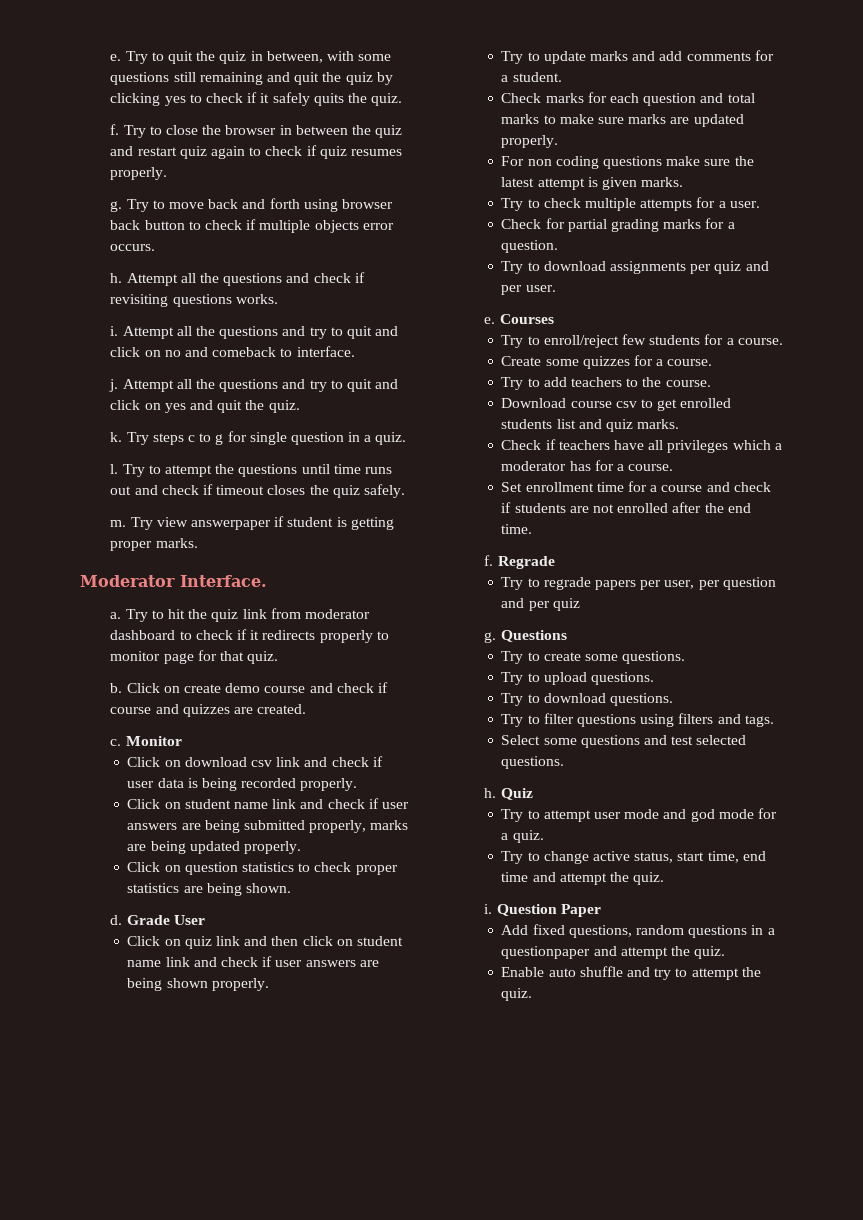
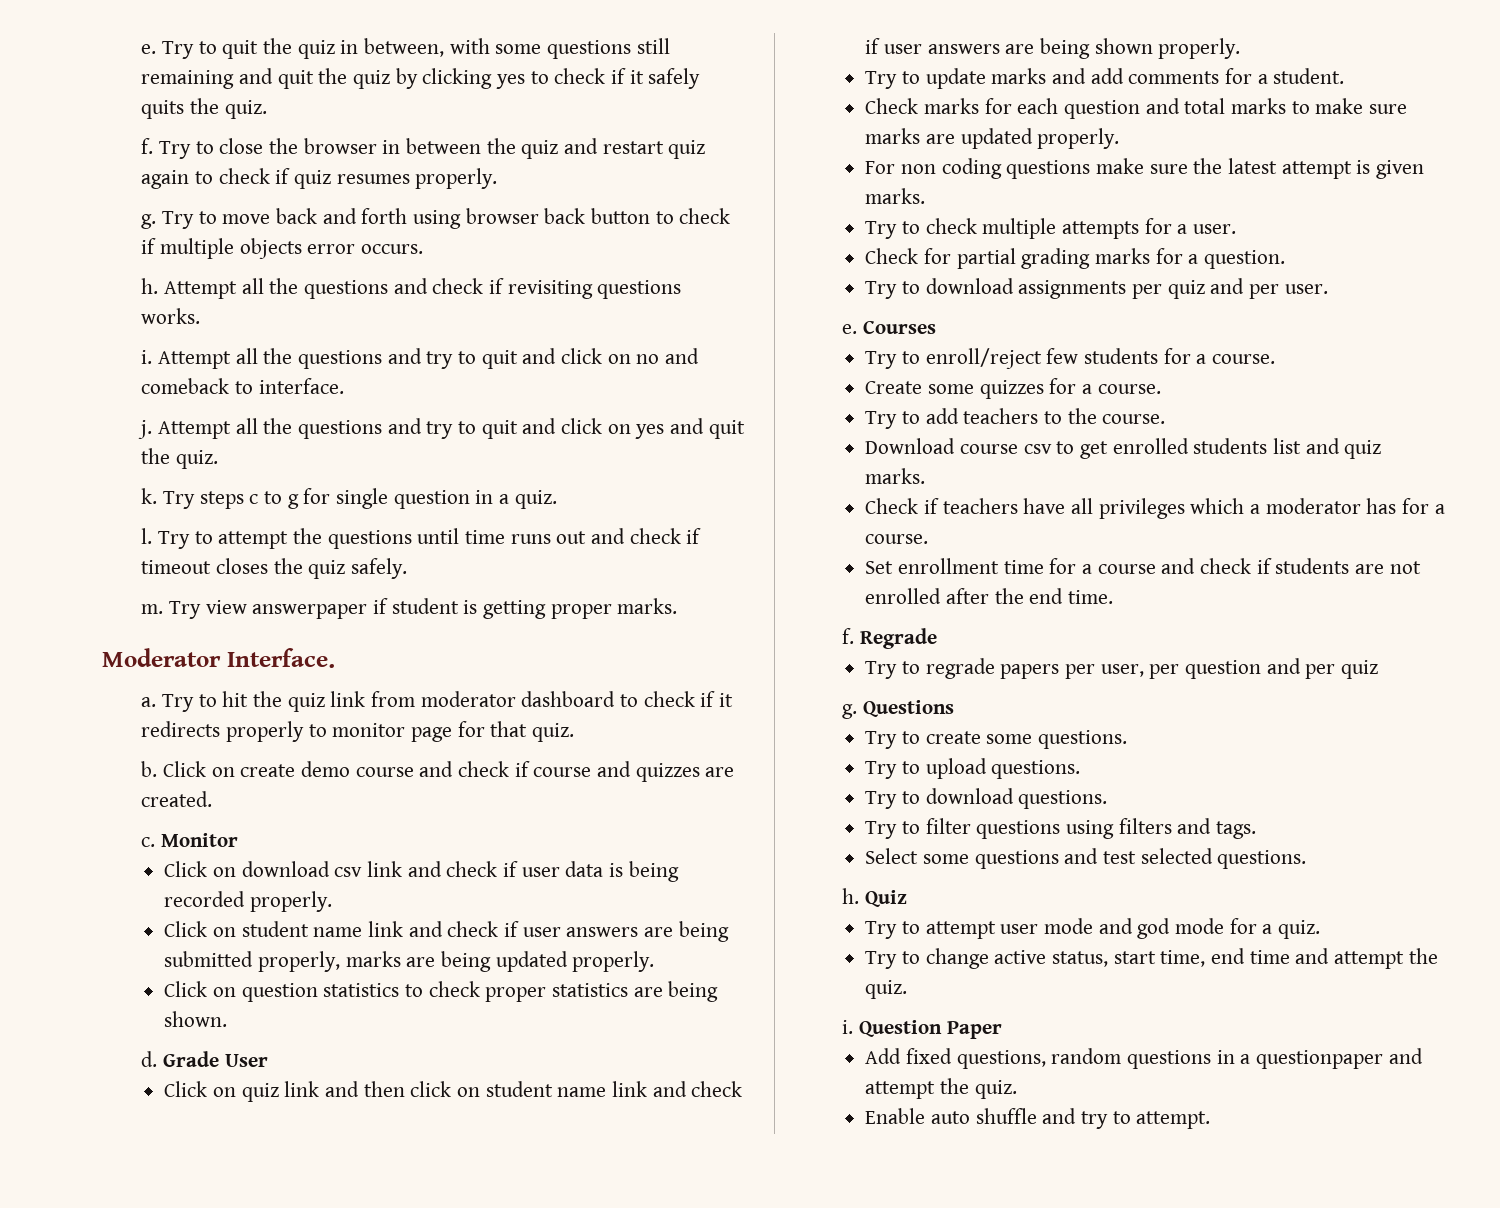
[691,967,761,980] [501,988,533,1001] attempt the quiz. -> [1136,1111,1211,1129] attempt.

